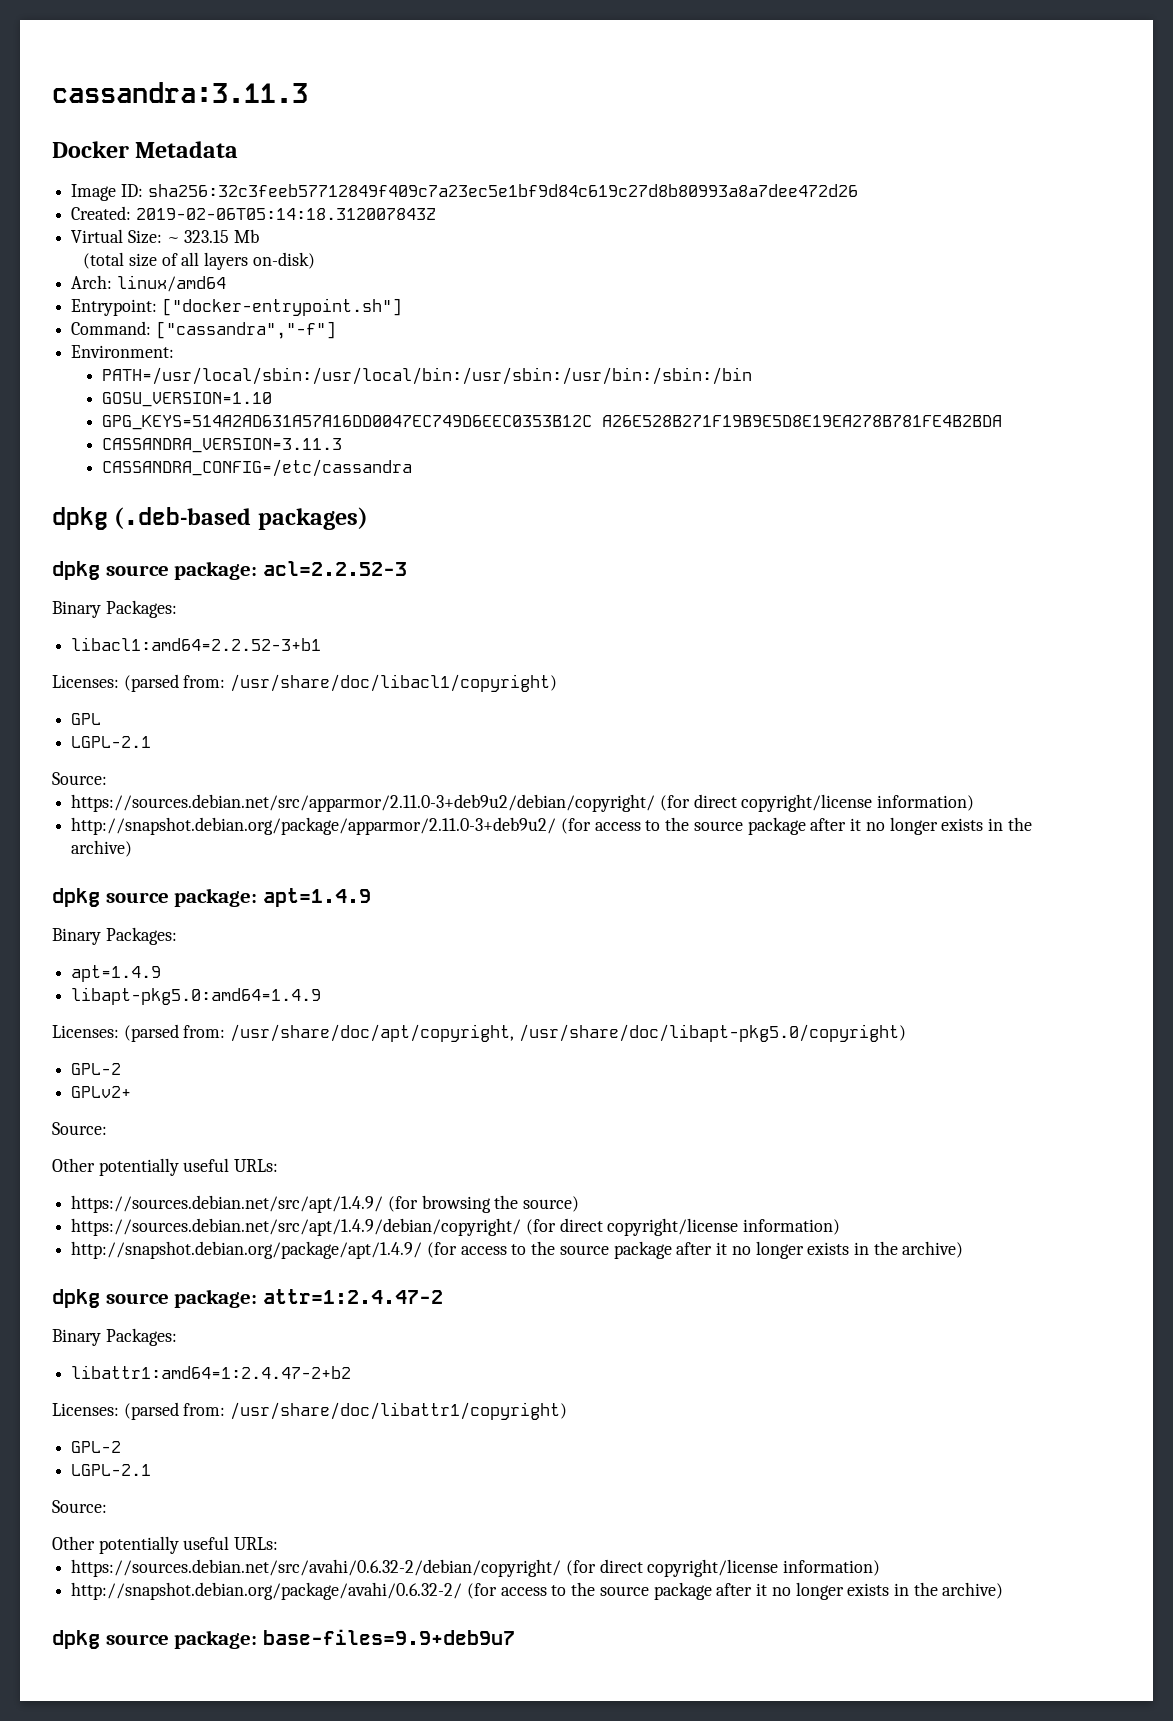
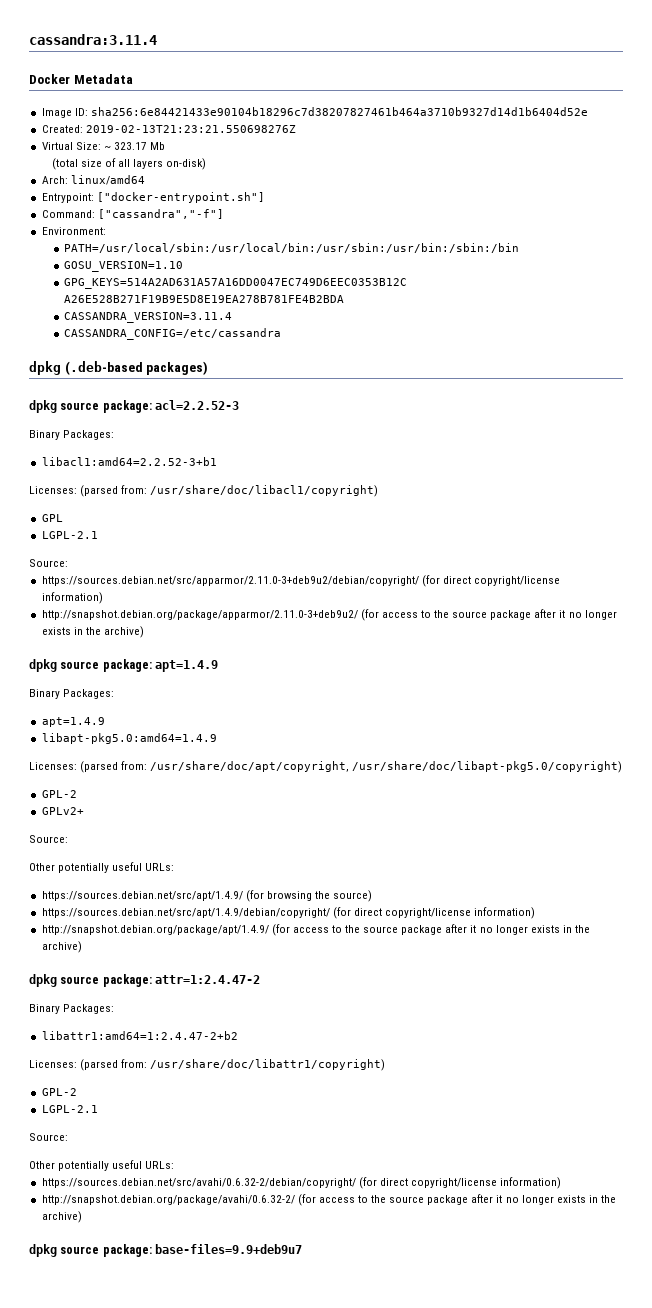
[52,82,308,103] cassandra:3.11.3 -> [29,34,157,45] cassandra:3.11.4
[147,184,858,197] sha256:32c3feeb57712849f409c7a23ec5e1bf9d84c619c27d8b80993a8a7dee472d26 -> [90,107,588,116] sha256:6e84421433e90104b18296c7d38207827461b464a3710b9327d14d1b6404d52e
[135,208,436,220] 2019-02-06T05:14:18.312007843Z -> [85,125,296,133] 2019-02-13T21:23:21.550698276Z
[184,230,230,243] 323.15 -> [113,142,147,150] 323.17
[102,438,343,453] CASSANDRA_VERSION=3.11.3 -> [64,312,233,323] CASSANDRA_VERSION=3.11.4

